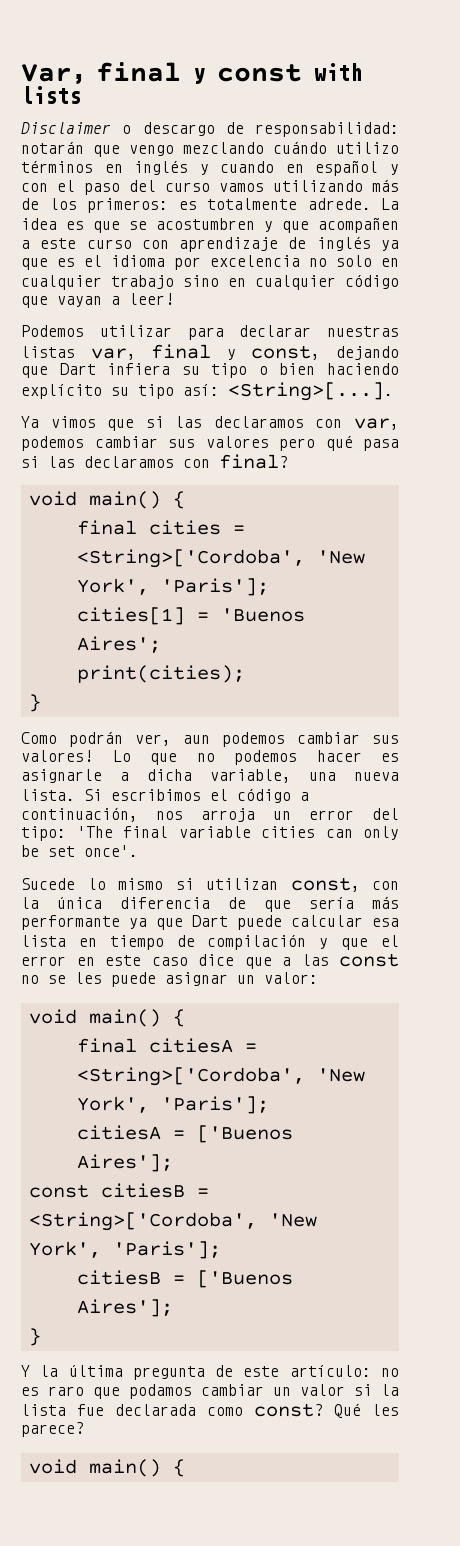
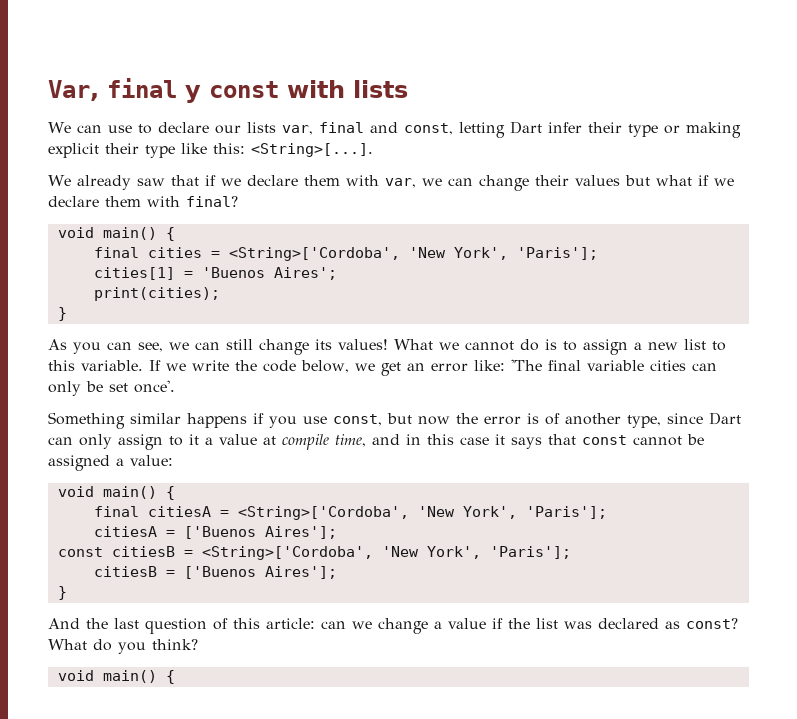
[21,122,399,137] [21,141,399,157] [21,160,399,176] [21,179,399,195] [21,198,399,213] [21,217,399,233] [21,236,399,252] [21,255,399,270] [21,274,399,290] [21,293,174,308] [21,325,399,340] [21,344,399,360] [21,363,399,378] [21,382,393,401] [21,416,399,431] [21,435,399,451] [21,456,210,468] Disclaimer o descargo de responsabilidad: notarán que vengo mezclando cuándo utilizo términos en inglés y cuando en español y con el paso del curso vamos utilizando más de los primeros: es totalmente adrede. La idea es que se acostumbren y que acompañen a este curso con aprendizaje de inglés ya que es el idioma por excelencia no solo en cualquier trabajo sino en cualquier código que vayan a leer! // Podemos utilizar para declarar nuestras listas var, final y const, dejando que Dart infiera su tipo o bien haciendo explícito su tipo así: <String>[...]. // Ya vimos que si las declaramos con var, podemos cambiar sus valores pero qué pasa si las declaramos con -> [48,121,741,138] [48,143,373,158] [48,175,734,191] [48,196,180,207] We can use to declare our lists var, final and const, letting Dart infer their type or making explicit their type like this: <String>[...]. // We already saw that if we declare them with var, we can change their values but what if we declare them with
[21,731,399,747] [21,750,399,765] [21,769,399,783] [21,788,309,803] [21,807,399,822] [21,826,66,841] Como podrán ver, aun podemos cambiar sus valores! Lo que no podemos hacer es asignarle a dicha variable, una nueva lista. Si escribimos el código a continuación, nos arroja un error del tipo: -> [48,339,726,355] [48,360,505,376] As you can see, we can still change its values! What we cannot do is to assign a new list to this variable. If we write the code below, we get an error like:
[21,877,399,892] [21,896,399,912] [21,915,399,930] [21,934,399,950] [21,953,399,969] [21,972,318,987] Sucede lo mismo si utilizan const, con la única diferencia de que sería más performante ya que Dart puede calcular esa lista en tiempo de compilación y que el error en este caso dice que a las const no se les puede asignar un valor: -> [48,412,741,429] [48,434,704,450] [48,455,173,471] Something similar happens if you use const, but now the error is of another type, since Dart can only assign to it a value at compile time, and in this case it says that const cannot be assigned a value:
[21,1365,399,1380] [21,1384,399,1399] [21,1403,399,1418] [21,1422,84,1437] Y la última pregunta de este artículo: no es raro que podamos cambiar un valor si la lista fue declarada como const? Qué les parece? -> [48,618,738,634] [48,639,198,654] And the last question of this article: can we change a value if the list was declared as const? What do you think?

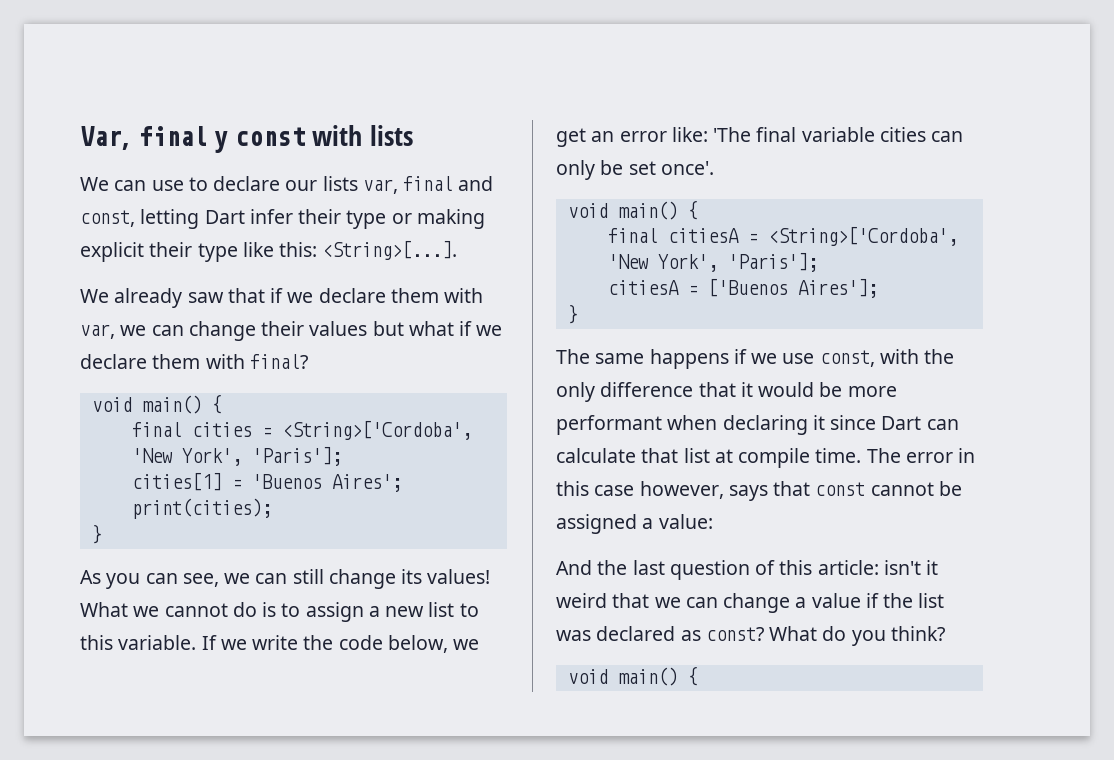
[48,412,741,429] [48,434,704,450] [48,455,173,471] // Something similar happens if you use const, but now the error is of another type, since Dart can only assign to it a value at compile time, and in this case it says that const cannot be assigned a value: -> (714, 168) none
[57,546,571,560] [93,566,337,579] [57,586,67,600] const citiesB = <String>['Cordoba', 'New York', 'Paris']; // citiesB = ['Buenos Aires']; // } -> [567,304,578,324] [556,349,955,369] [556,382,897,402] [556,415,959,435] [556,448,976,468] [556,481,962,501] [556,514,713,534] } // The same happens if we use const, with the only difference that it would be more performant when declaring it since Dart can calculate that list at compile time. The error in this case however, says that const cannot be assigned a value:
[321,621,372,629] can we -> [883,560,939,575] [556,593,718,608] isn't it weird that we can

